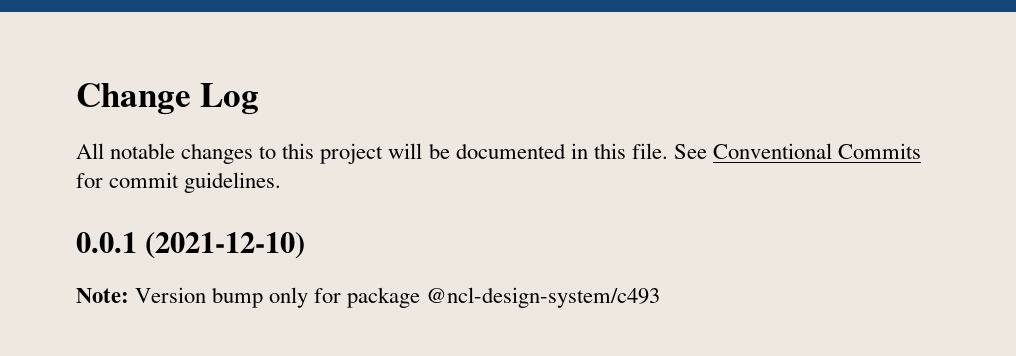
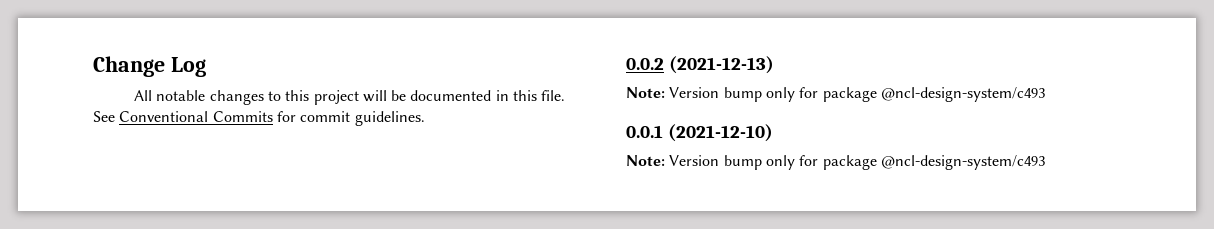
(282, 182) none -> [626,56,775,74] [626,87,1045,102] // 0.0.2 (2021-12-13) // Note: Version bump only for package @ncl-design-system/c493

